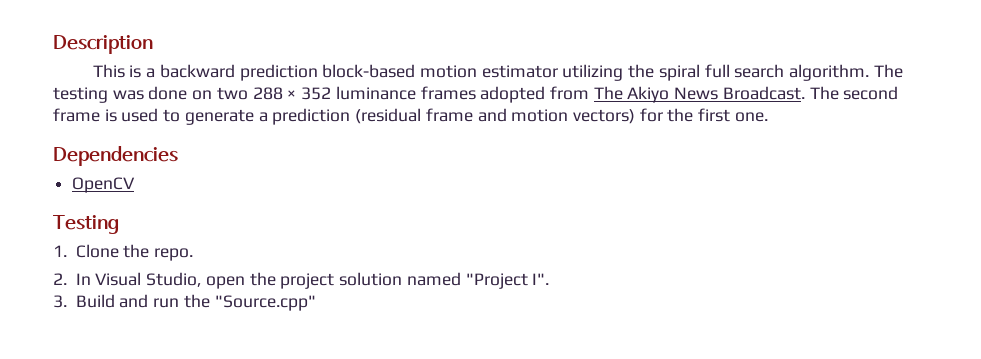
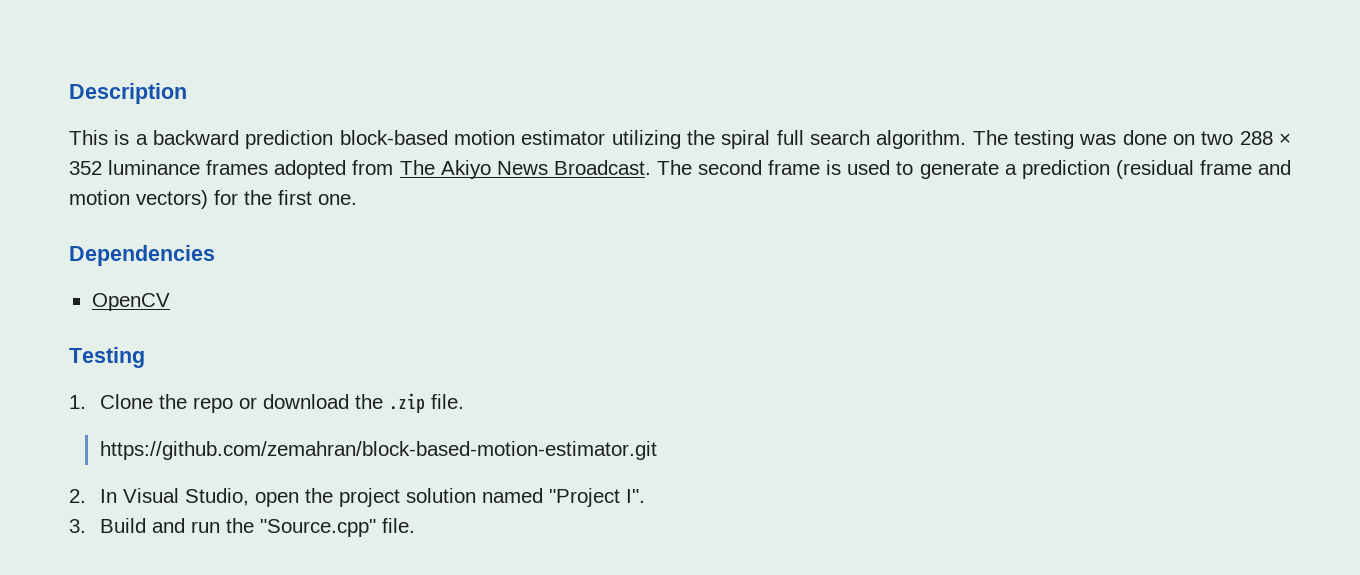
[154,248,194,261] repo. -> [192,393,464,413] [99,441,657,460] repo or download the .zip file. // https://github.com/zemahran/block-based-motion-estimator.git
(316, 303) none -> [381,518,415,533] file.

